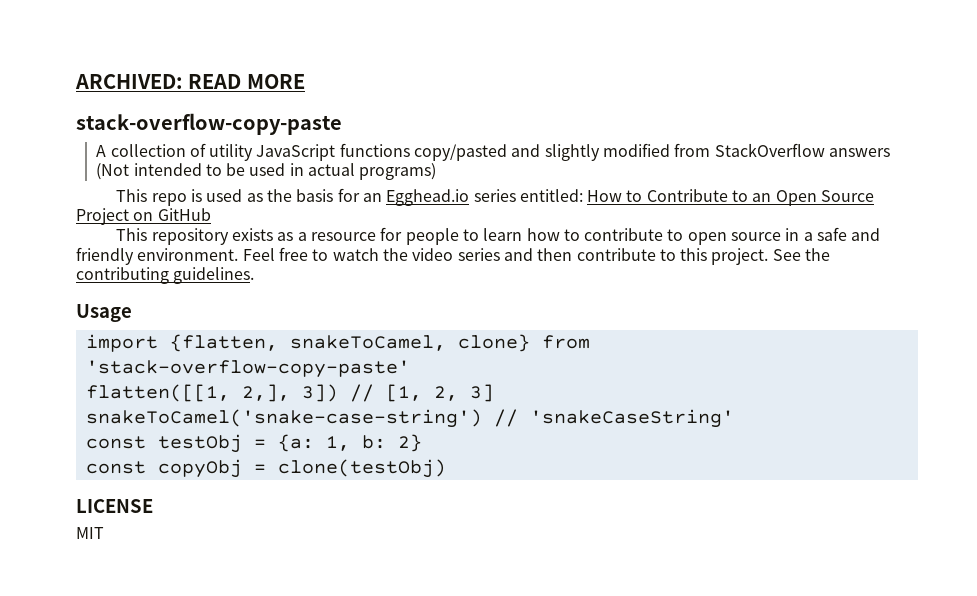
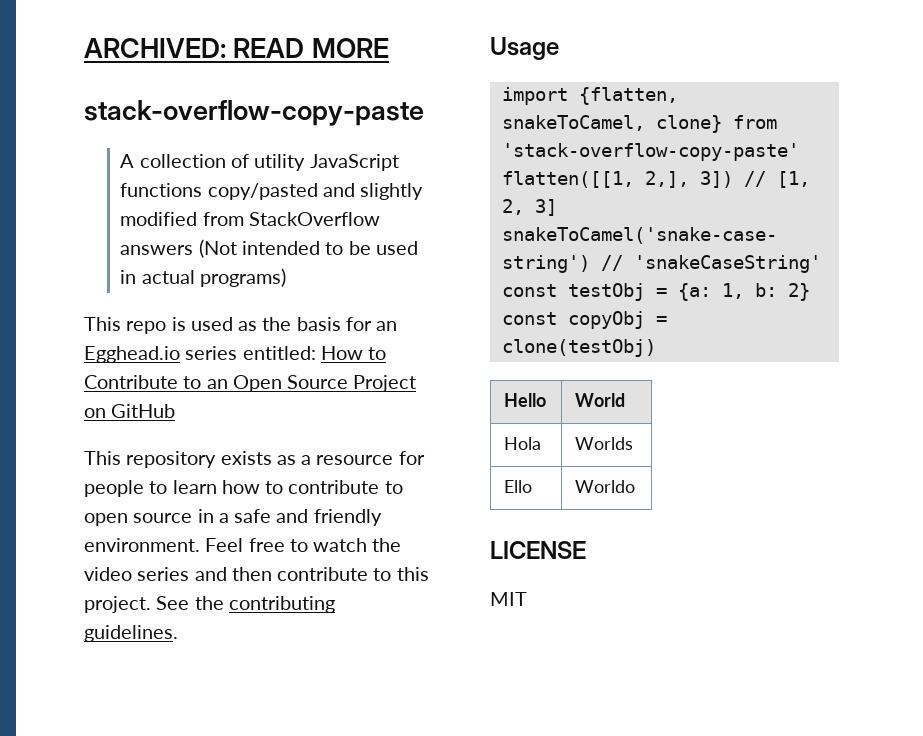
(446, 468) none -> [504,393,547,407] [575,393,626,407] [504,437,542,450] [575,437,634,450] [504,480,533,493] [575,480,636,493] // Hello | World // Hola | Worlds // Ello | Worldo

